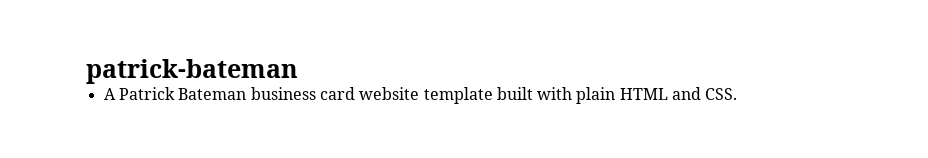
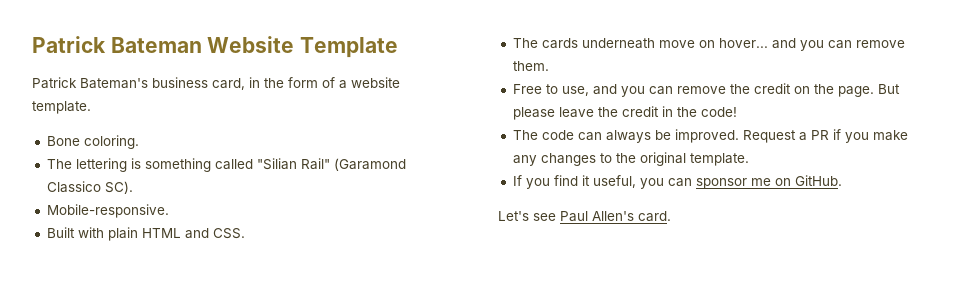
[86,59,298,84] [103,87,533,104] patrick-bateman // A Patrick Bateman business card website template built -> [32,36,399,58] [32,77,400,90] [32,101,91,114] [46,135,139,149] [46,158,406,172] [46,181,133,194] [46,204,169,218] [46,227,75,238] Patrick Bateman Website Template // Patrick Bateman's business card, in the form of a website template. // Bone coloring. // The lettering is something called "Silian Rail" (Garamond Classico SC). // Mobile-responsive. // Built
(738, 94) none -> [512,38,905,51] [512,61,549,71] [512,83,900,97] [512,106,737,120] [512,129,908,143] [512,152,749,166] [512,175,842,189] [498,211,671,222] // The cards underneath move on hover... and you can remove them. // Free to use, and you can remove the credit on the page. But please leave the credit in the code! // The code can always be improved. Request a PR if you make any changes to the original template. // If you find it useful, you can sponsor me on GitHub. // Let's see Paul Allen's card.

